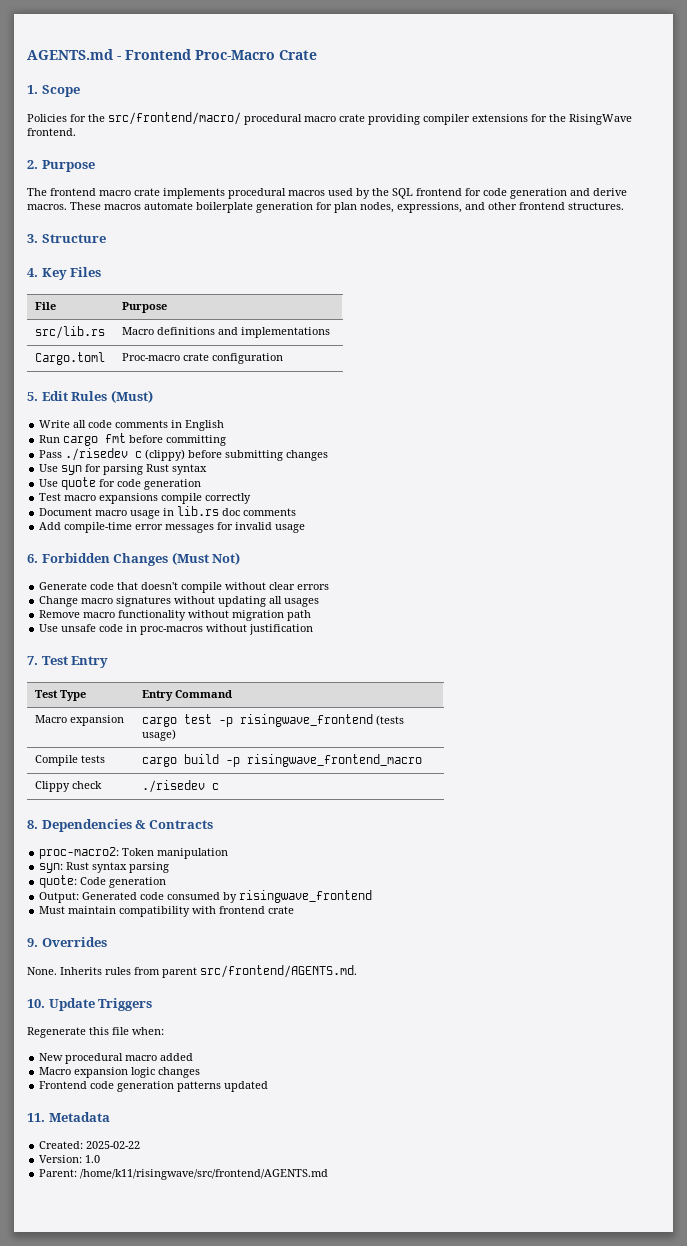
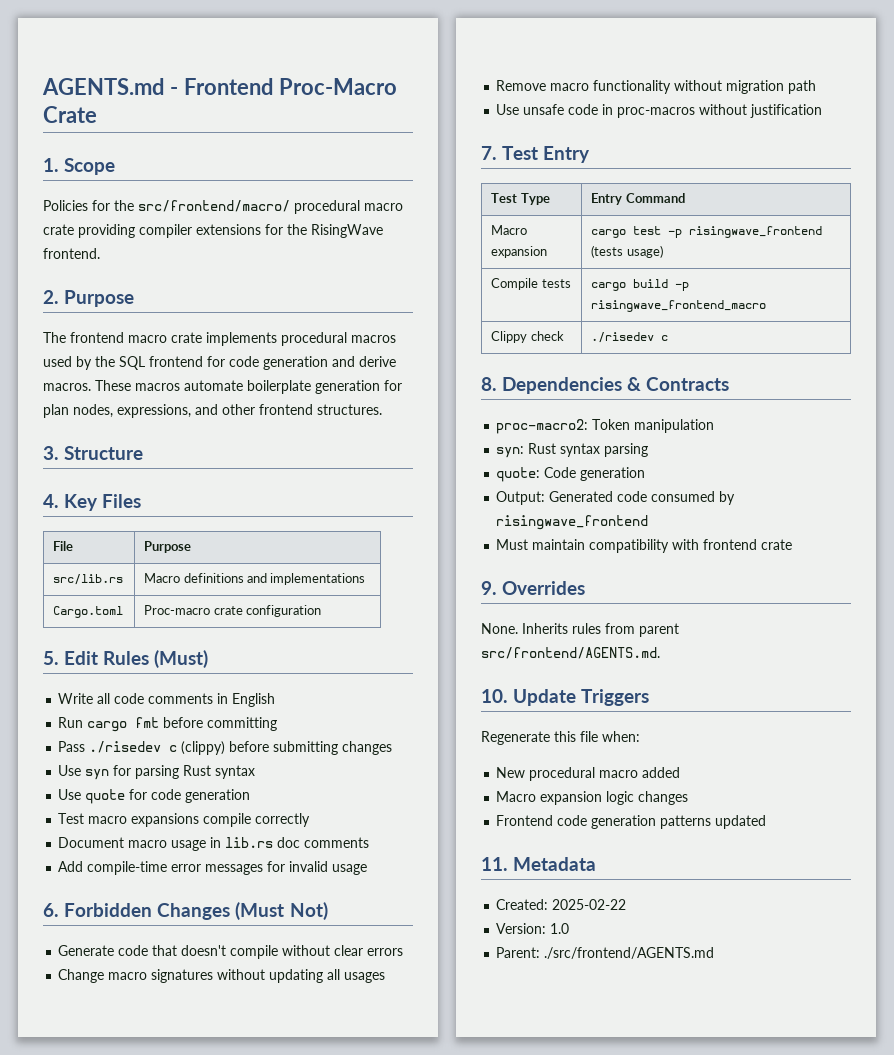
[80,1169,329,1180] /home/k11/risingwave/src/frontend/AGENTS.md -> [544,947,715,959] ./src/frontend/AGENTS.md

